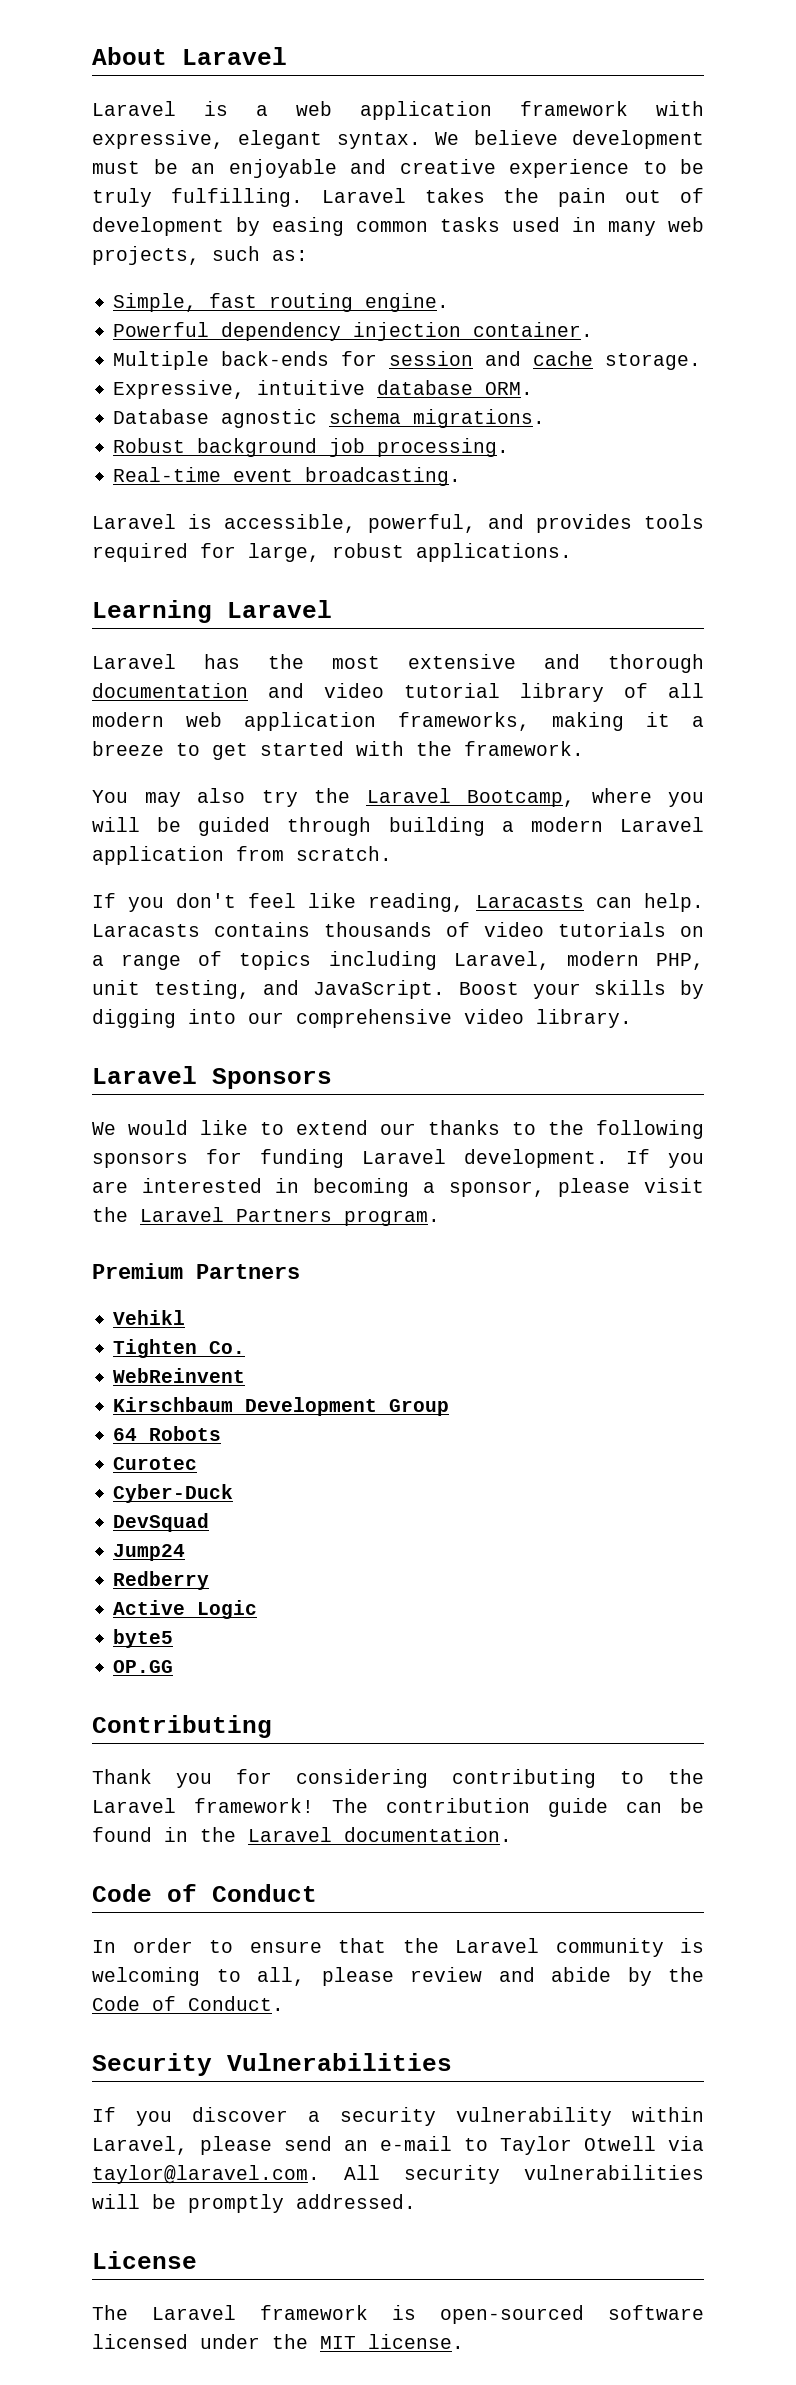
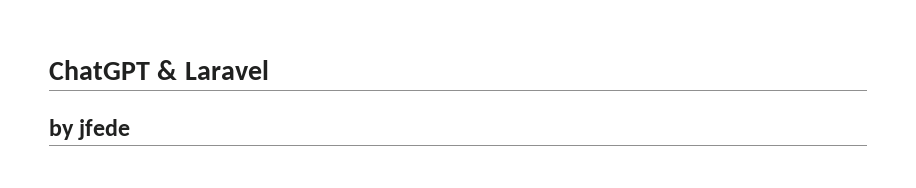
[92,47,287,65] [92,101,704,120] [92,130,704,149] [92,159,704,178] [92,188,704,207] [92,217,704,236] [92,246,308,265] [113,293,450,312] [113,322,594,341] [113,351,702,370] [113,380,534,399] [113,409,546,428] [113,438,510,457] [113,467,462,486] [92,514,704,533] [92,543,572,562] [92,600,332,623] [92,654,704,673] [92,683,704,702] [92,712,704,731] [92,741,584,760] [92,788,704,807] [92,817,705,836] [92,846,392,865] [92,893,704,912] [92,922,704,937] [92,951,704,970] [92,980,704,999] [92,1009,632,1028] [92,1066,332,1089] [92,1120,704,1139] [92,1149,704,1168] [92,1178,704,1197] [92,1207,440,1226] [92,1263,300,1279] [113,1310,186,1325] [113,1339,246,1358] [113,1368,246,1383] [113,1397,450,1416] [113,1426,222,1441] [113,1457,198,1470] [113,1484,234,1503] [113,1513,210,1532] [113,1544,186,1561] [113,1571,210,1590] [113,1600,258,1619] [113,1629,174,1648] [113,1660,174,1673] [92,1715,272,1738] [92,1769,704,1788] [92,1798,704,1817] [92,1827,512,1842] [92,1884,317,1902] [92,1938,704,1957] [92,1967,704,1986] [92,1996,284,2011] [92,2053,452,2076] [92,2107,704,2126] [92,2136,704,2155] [92,2165,704,2184] [92,2194,416,2213] [92,2251,197,2269] [92,2305,704,2324] [92,2334,464,2349] About Laravel // Laravel is a web application framework with expressive, elegant syntax. We believe development must be an enjoyable and creative experience to be truly fulfilling. Laravel takes the pain out of development by easing common tasks used in many web projects, such as: // Simple, fast routing engine. // Powerful dependency injection container. // Multiple back-ends for session and cache storage. // Expressive, intuitive database ORM. // Database agnostic schema migrations. // Robust background job processing. // Real-time event broadcasting. // Laravel is accessible, powerful, and provides tools required for large, robust applications. // Learning Laravel // Laravel has the most extensive and thorough documentation and video tutorial library of all modern web application frameworks, making it a breeze to get started with the framework. // You may also try the Laravel Bootcamp, where you will be guided through building a modern Laravel application from scratch. // If you don't feel like reading, Laracasts can help. Laracasts contains thousands of video tutorials on a range of topics including Laravel, modern PHP, unit testing, and JavaScript. Boost your skills by digging into our comprehensive video library. // Laravel Sponsors // We would like to extend our thanks to the following sponsors for funding Laravel development. If you are interested in becoming a sponsor, please visit the Laravel Partners program. // Premium Partners // Vehikl // Tighten Co. // WebReinvent // Kirschbaum Development Group // 64 Robots // Curotec // Cyber-Duck // DevSquad // Jump24 // Redberry // Active Logic // byte5 // OP.GG // Contributing // Thank you for considering contributing to the Laravel framework! The contribution guide can be found in the Laravel documentation. // Code of Conduct // In order to ensure that the Laravel community is welcoming to all, please review and abide by the Code of Conduct. // Security Vulnerabilities // If you discover a security vulnerability within Laravel, please send an e-mail to Taylor Otwell via taylor@laravel.com. All security vulnerabilities will be promptly addressed. // License // The Laravel framework is open-sourced software licensed under the MIT license. -> [49,60,269,80] [49,119,131,140] ChatGPT & Laravel // by jfede

